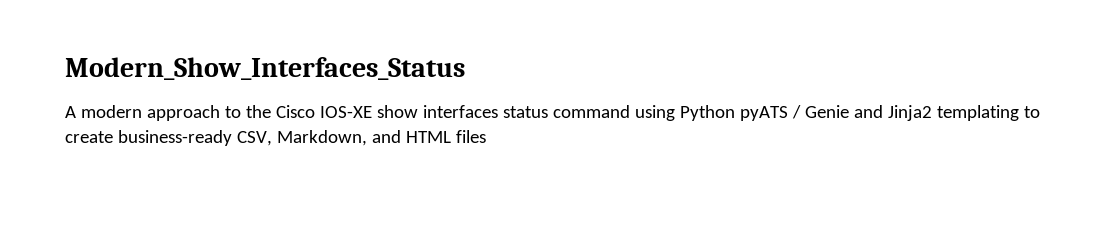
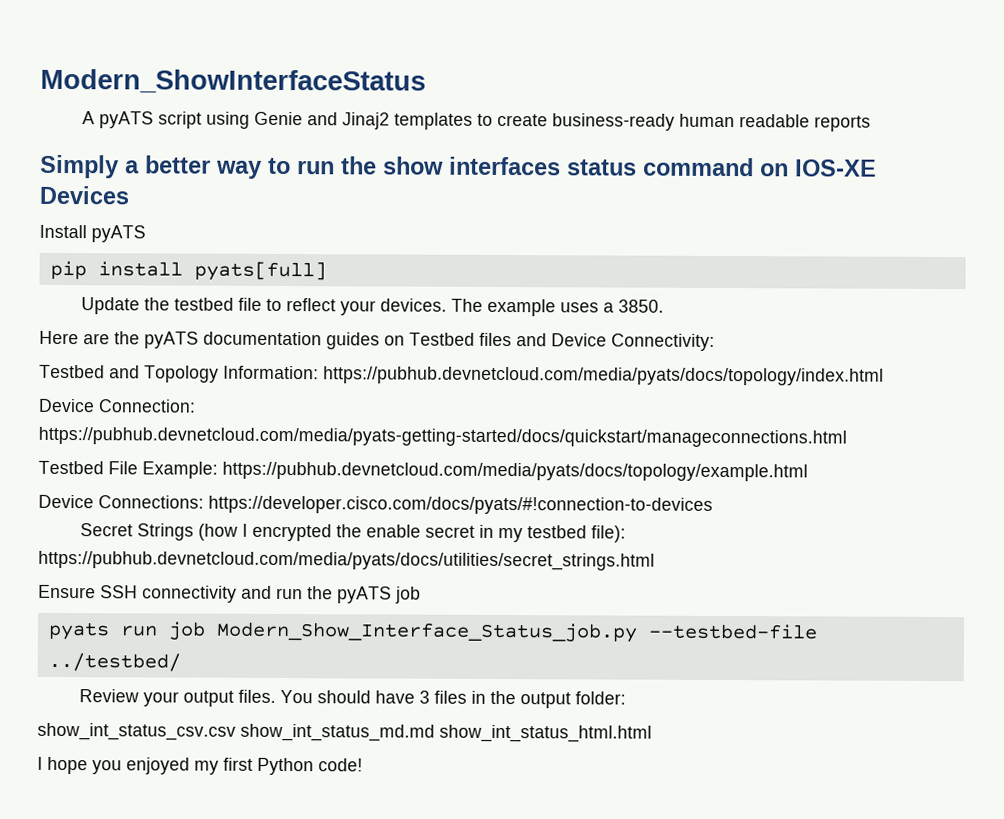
[65,57,465,80] Modern_Show_Interfaces_Status -> [40,68,426,95] Modern_ShowInterfaceStatus
[80,105,1040,121] [65,130,486,146] modern approach to the Cisco IOS-XE show interfaces status command using Python pyATS / Genie and Jinja2 templating to create business-ready CSV, Markdown, and HTML files -> [99,111,872,132] [40,154,877,179] [39,185,130,205] [39,224,146,243] [49,260,327,282] [81,297,665,317] [39,330,715,351] [39,364,884,386] [38,398,196,413] [38,426,847,448] [38,460,808,482] [38,494,713,515] [80,523,627,543] [38,550,655,571] [38,584,421,604] [47,621,818,643] [47,652,181,672] [79,689,627,709] [37,722,652,743] [37,756,363,776] pyATS script using Genie and Jinaj2 templates to create business-ready human readable reports // Simply a better way to run the show interfaces status command on IOS-XE Devices // Install pyATS // pip install pyats[full] // Update the testbed file to reflect your devices. The example uses a 3850. // Here are the pyATS documentation guides on Testbed files and Device Connectivity: // Testbed and Topology Information: https://pubhub.devnetcloud.com/media/pyats/docs/topology/index.html // Device Connection: https://pubhub.devnetcloud.com/media/pyats-getting-started/docs/quickstart/manageconnections.html // Testbed File Example: https://pubhub.devnetcloud.com/media/pyats/docs/topology/example.html // Device Connections: https://developer.cisco.com/docs/pyats/#!connection-to-devices // Secret Strings (how I encrypted the enable secret in my testbed file): https://pubhub.devnetcloud.com/media/pyats/docs/utilities/secret_strings.html // Ensure SSH connectivity and run the pyATS job // pyats run job Modern_Show_Interface_Status_job.py --testbed-file ../testbed/ // Review your output files. You should have 3 files in the output folder: // show_int_status_csv.csv show_int_status_md.md show_int_status_html.html // I hope you enjoyed my first Python code!

